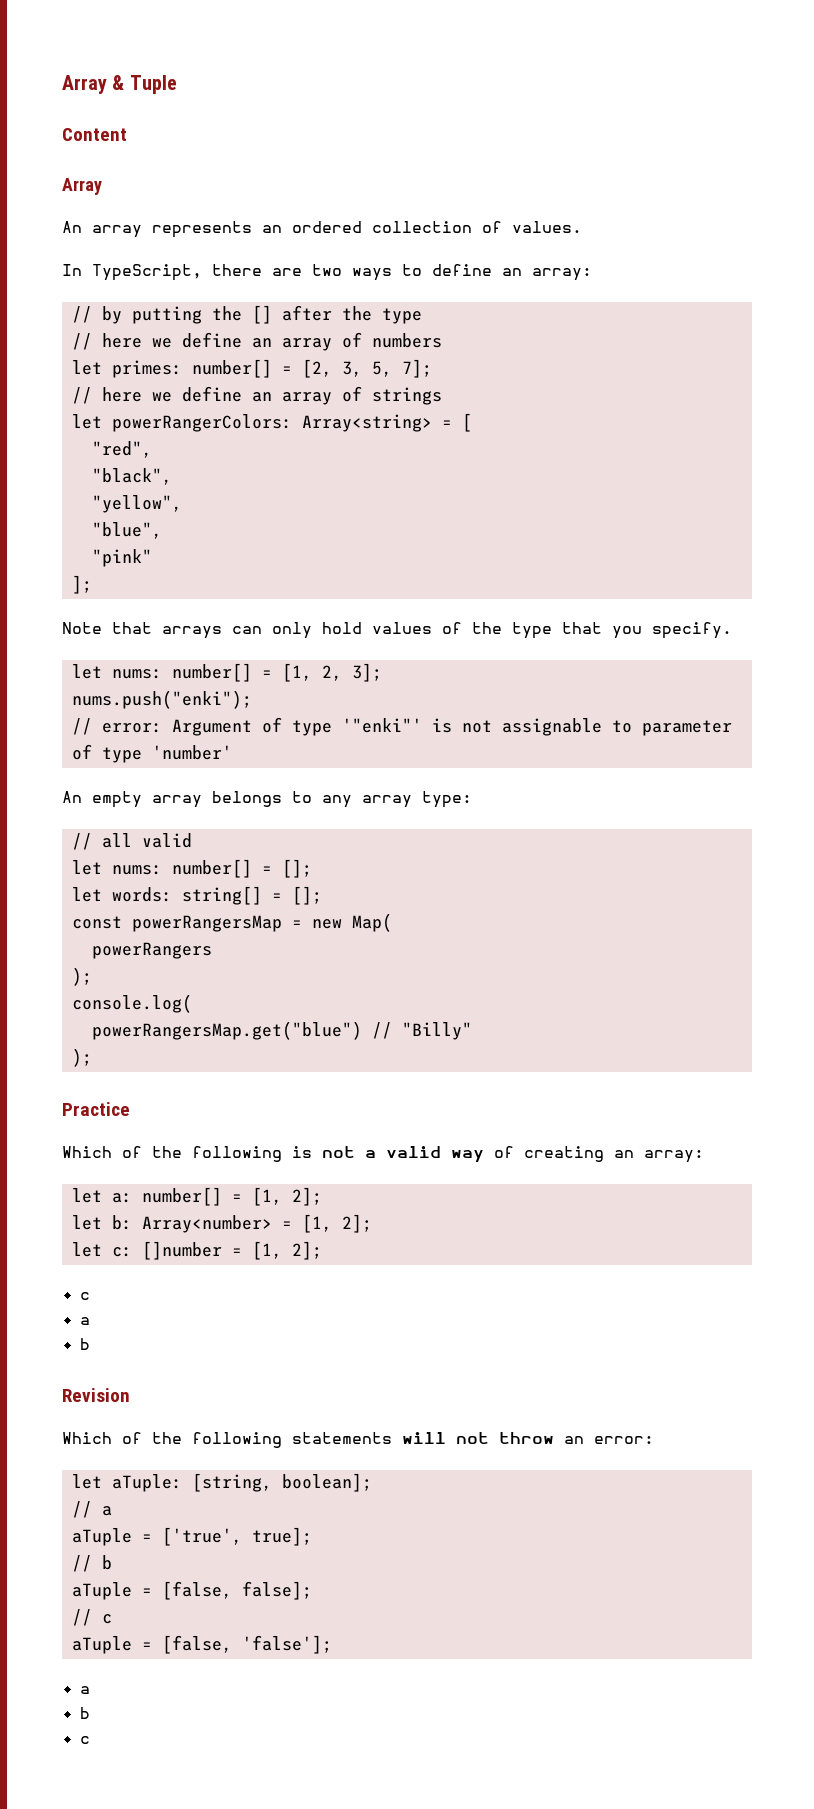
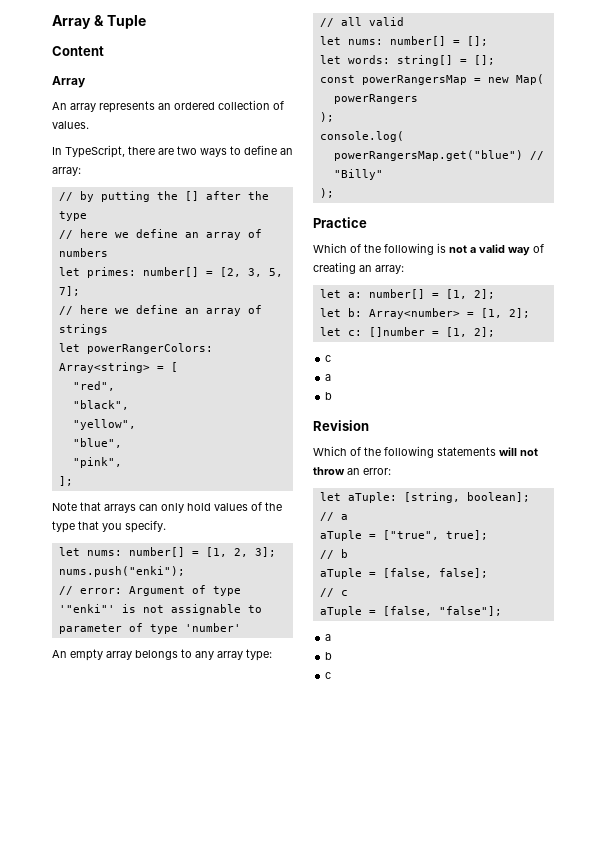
[91,549,152,567] "pink" -> [72,457,122,468] "pink",
[161,1527,242,1546] ['true', -> [382,530,439,540] ["true",
[241,1635,332,1654] 'false']; -> [438,606,502,616] "false"];

